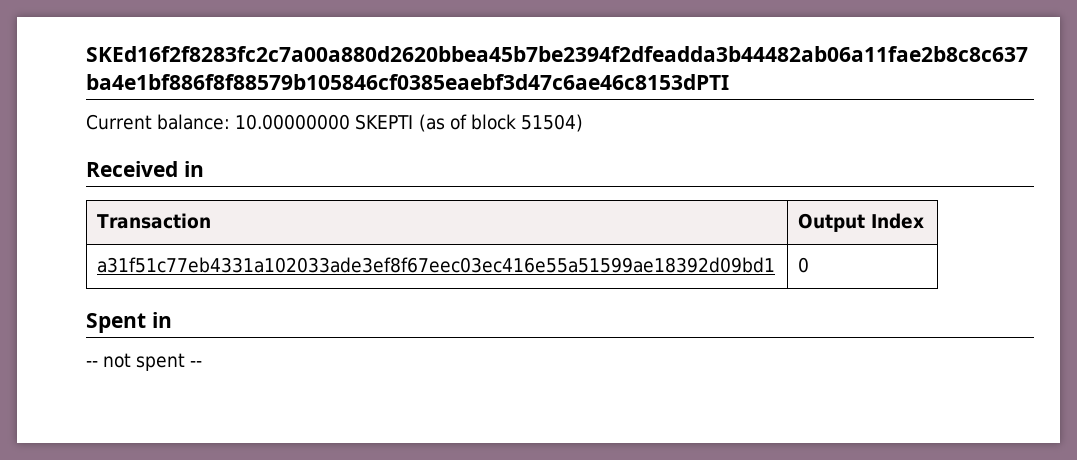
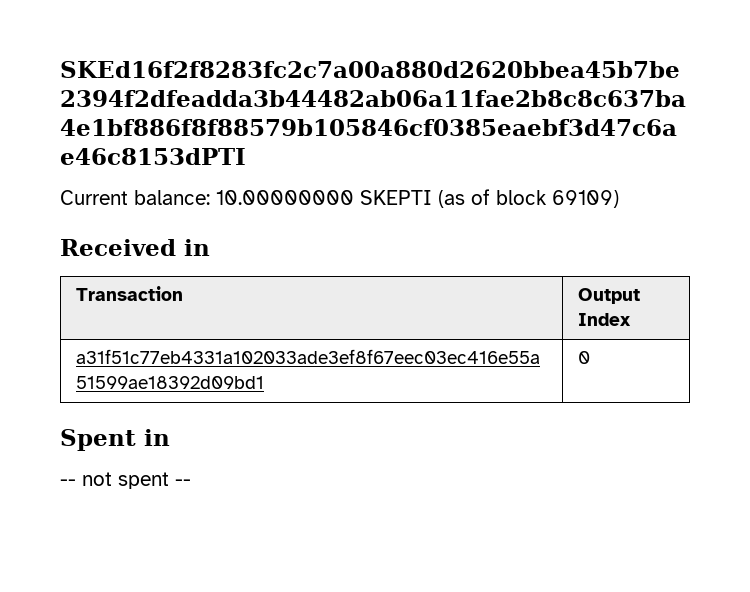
[520,114,583,132] 51504) -> [552,190,619,208] 69109)

